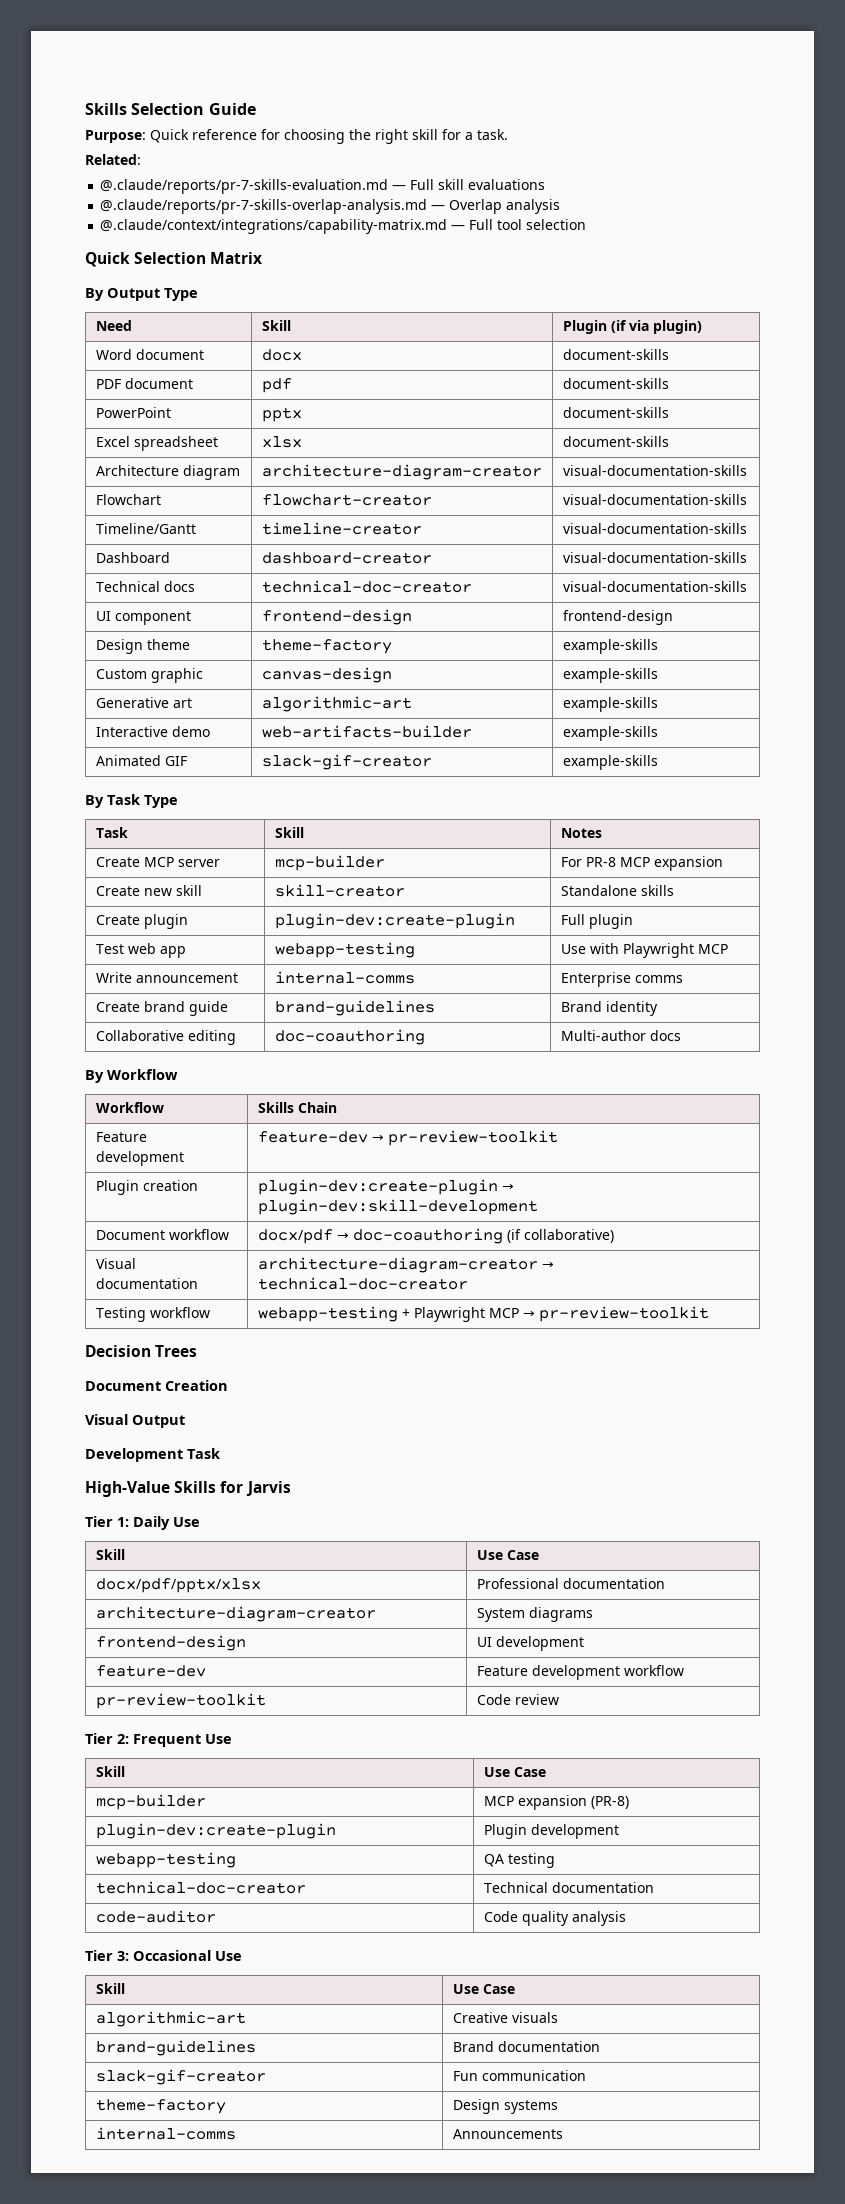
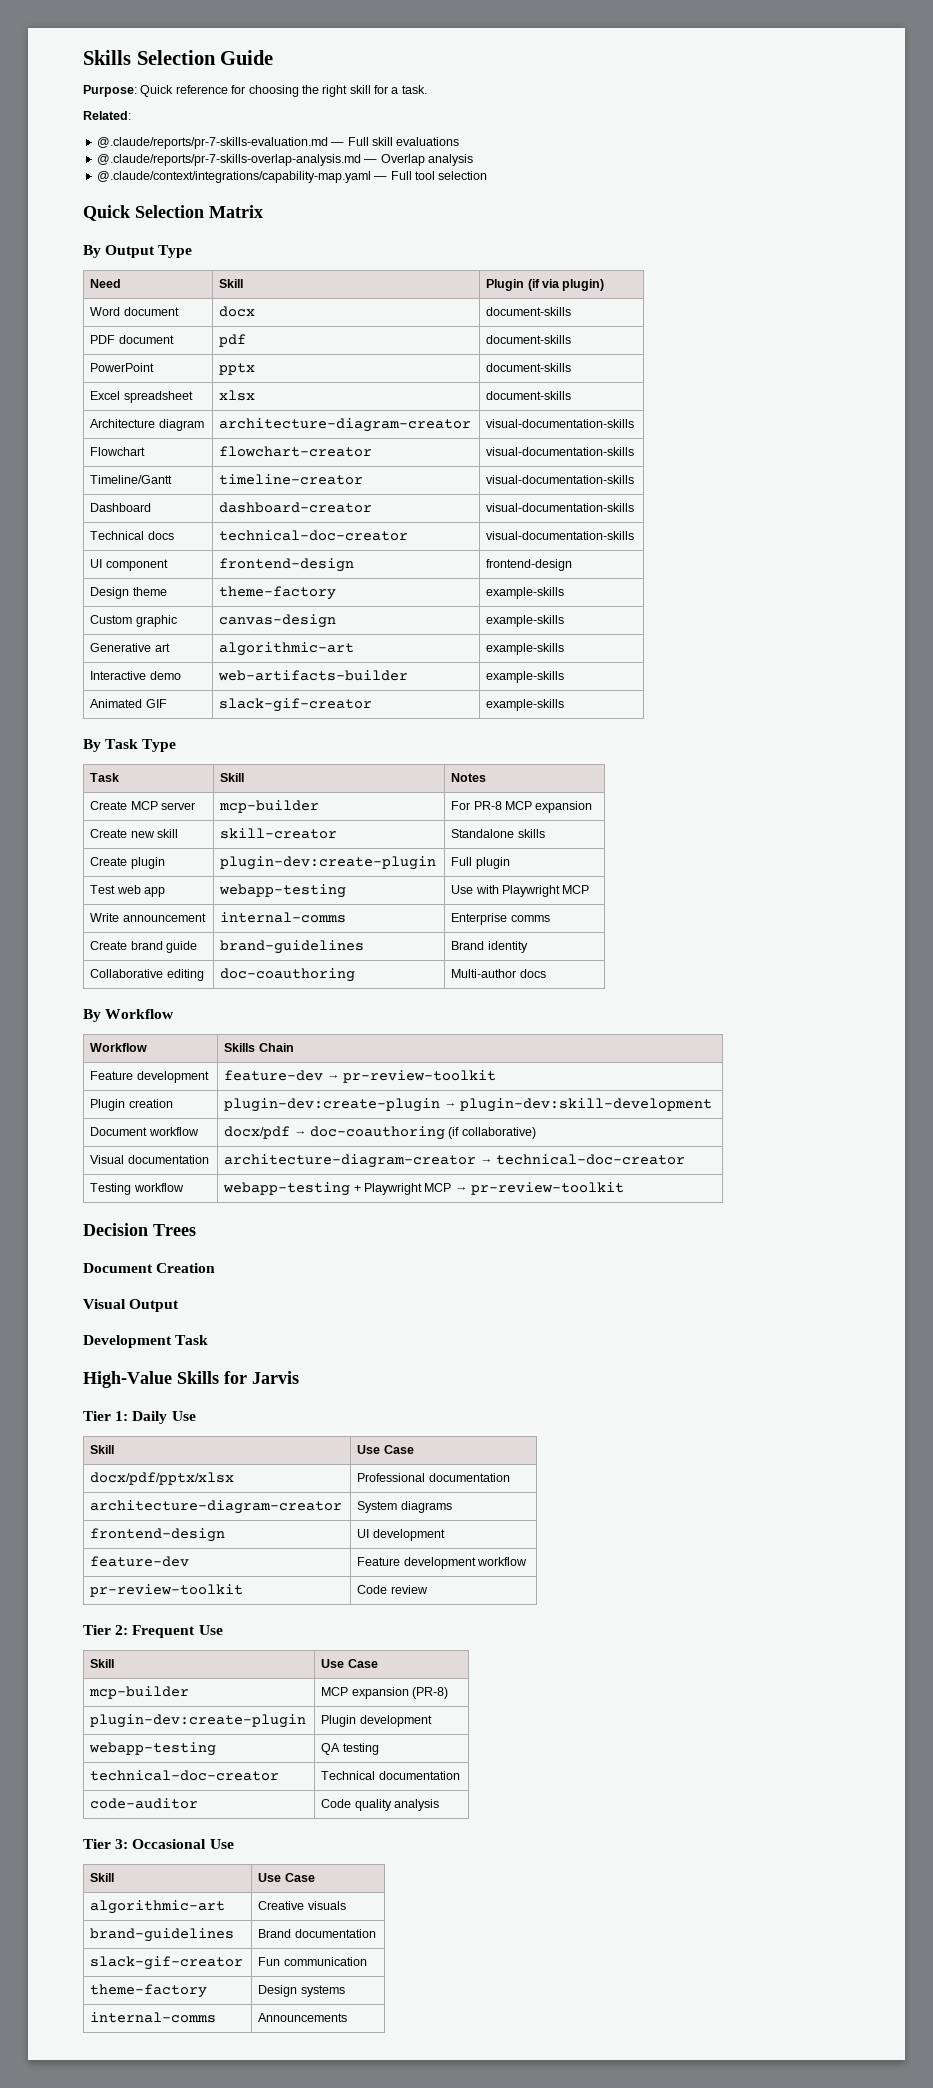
[100,219,448,234] @.claude/context/integrations/capability-matrix.md -> [96,171,371,183] @.claude/context/integrations/capability-map.yaml

